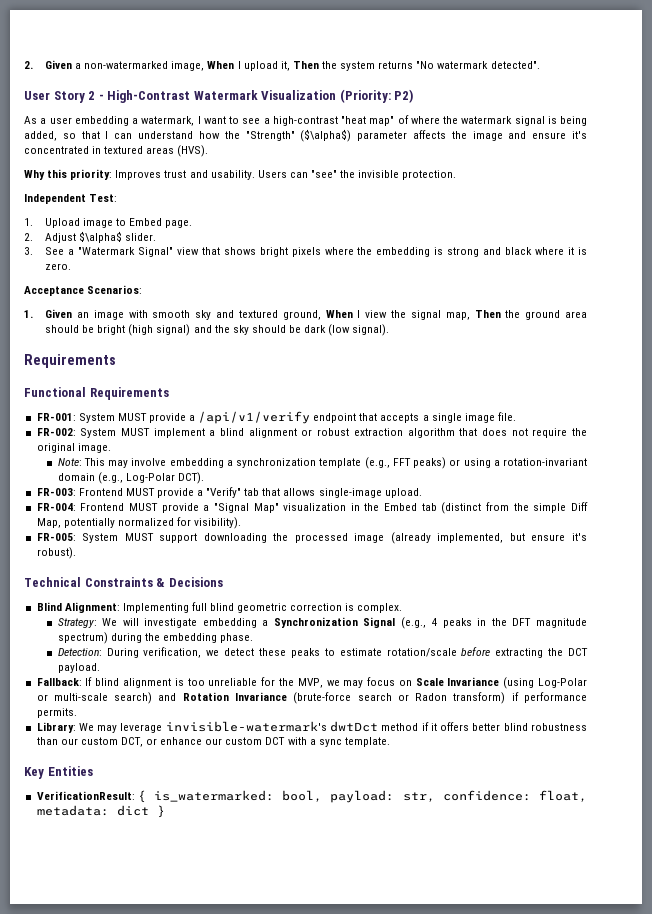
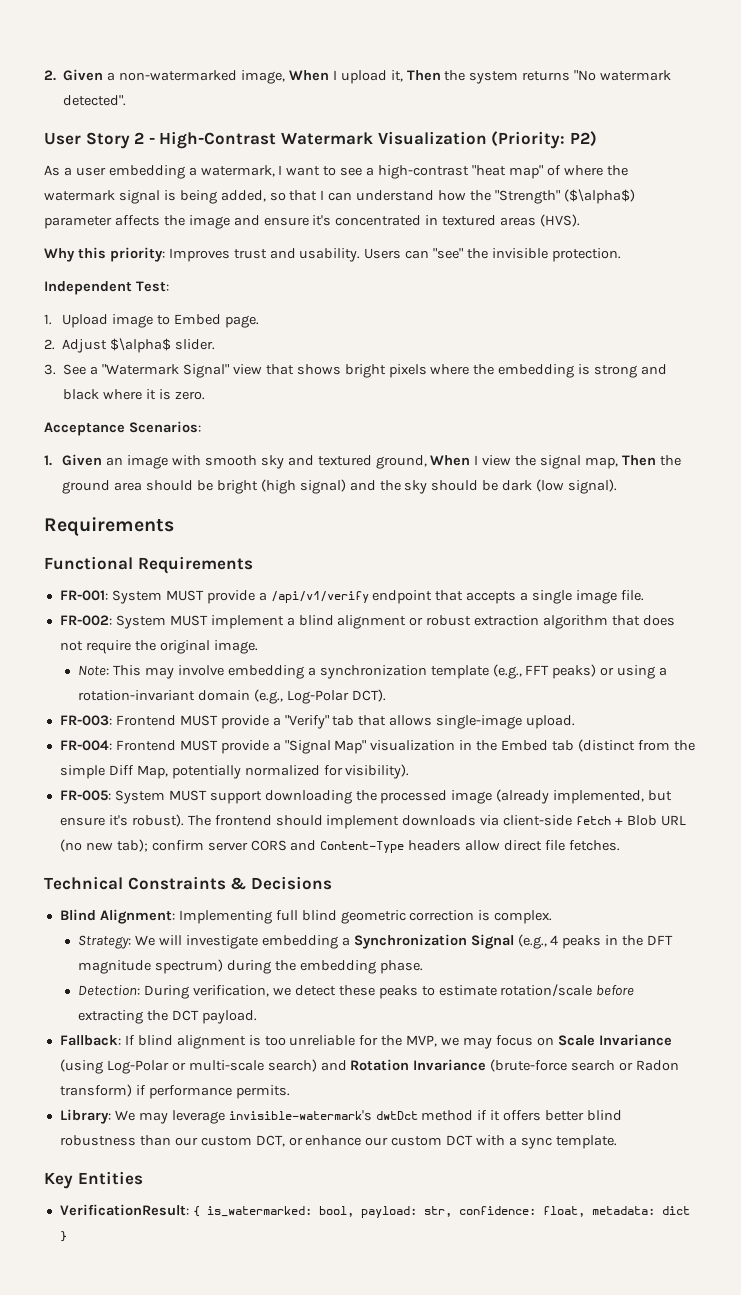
(76, 553) none -> [187,815,686,829] [59,839,620,853] The frontend should implement downloads via client-side fetch + Blob URL (no new tab); confirm server CORS and Content-Type headers allow direct file fetches.

